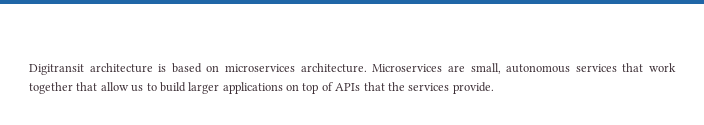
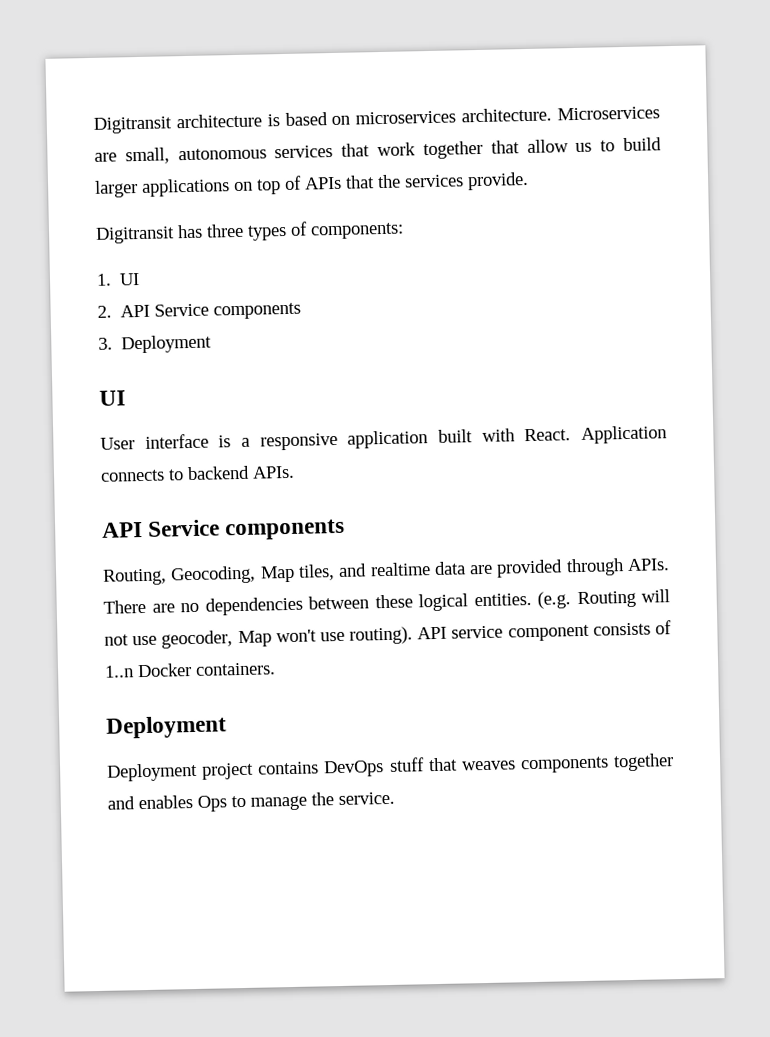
(494, 88) none -> [95,221,404,244] [96,272,141,286] [97,302,302,320] [98,334,213,354] [99,390,126,406] [100,425,667,451] [100,465,295,482] [102,518,346,541] [102,558,670,586] [103,589,670,616] [104,620,672,649] [104,662,276,678] [106,715,227,739] [107,753,674,782] [107,791,395,812] // Digitransit has three types of components: // 1. UI // 2. API Service components // 3. Deployment // UI // User interface is a responsive application built with React. Application connects to backend APIs. // API Service components // Routing, Geocoding, Map tiles, and realtime data are provided through APIs. There are no dependencies between these logical entities. (e.g. Routing will not use geocoder, Map won't use routing). API service component consists of 1..n Docker containers. // Deployment // Deployment project contains DevOps stuff that weaves components together and enables Ops to manage the service.

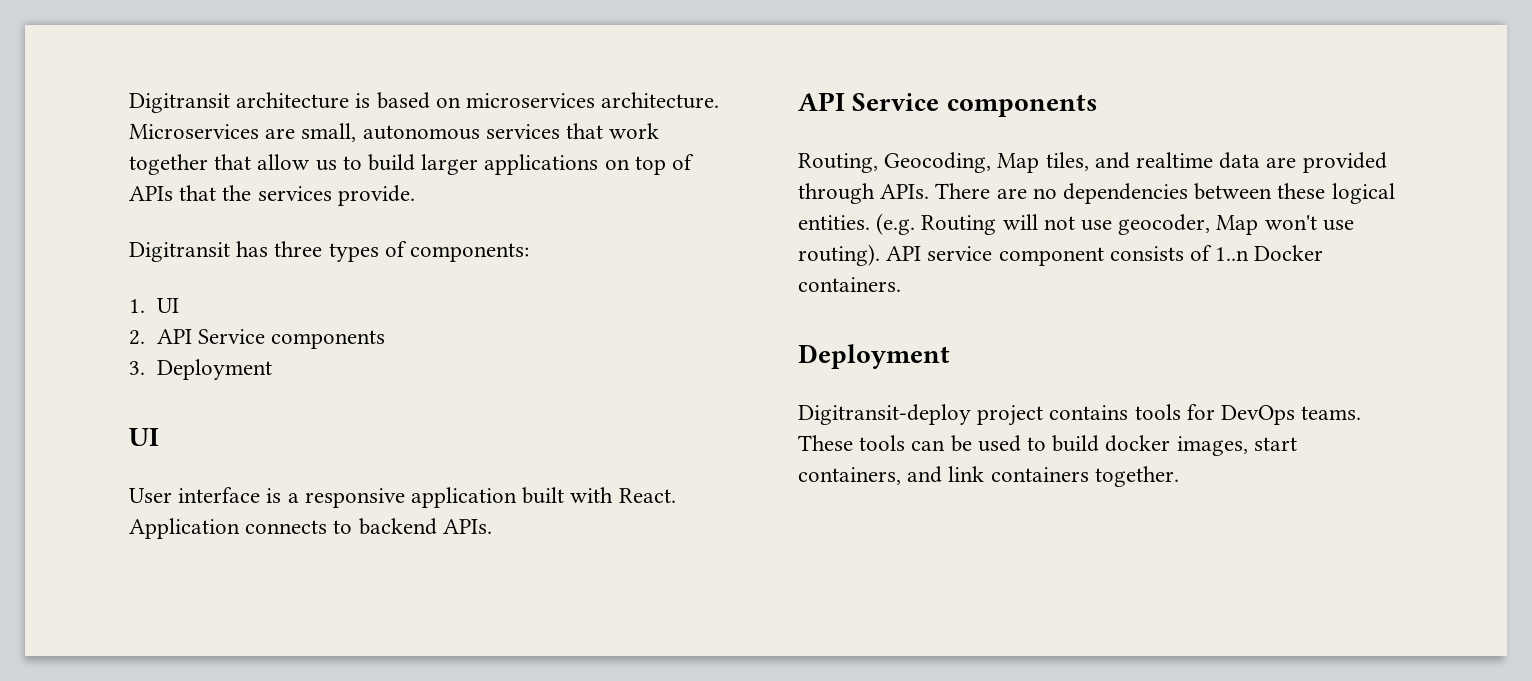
[107,762,198,782] Deployment -> [798,404,971,425] Digitransit-deploy
[323,753,674,778] [107,791,395,812] DevOps stuff that weaves components together and enables Ops to manage the service. -> [1134,404,1362,425] [798,435,1297,456] [798,466,1179,487] tools for DevOps teams. These tools can be used to build docker images, start containers, and link containers together.

